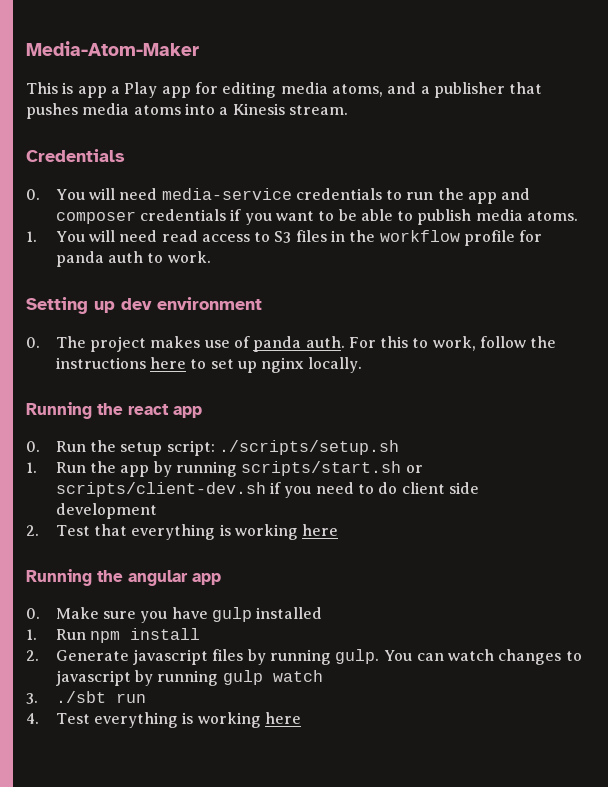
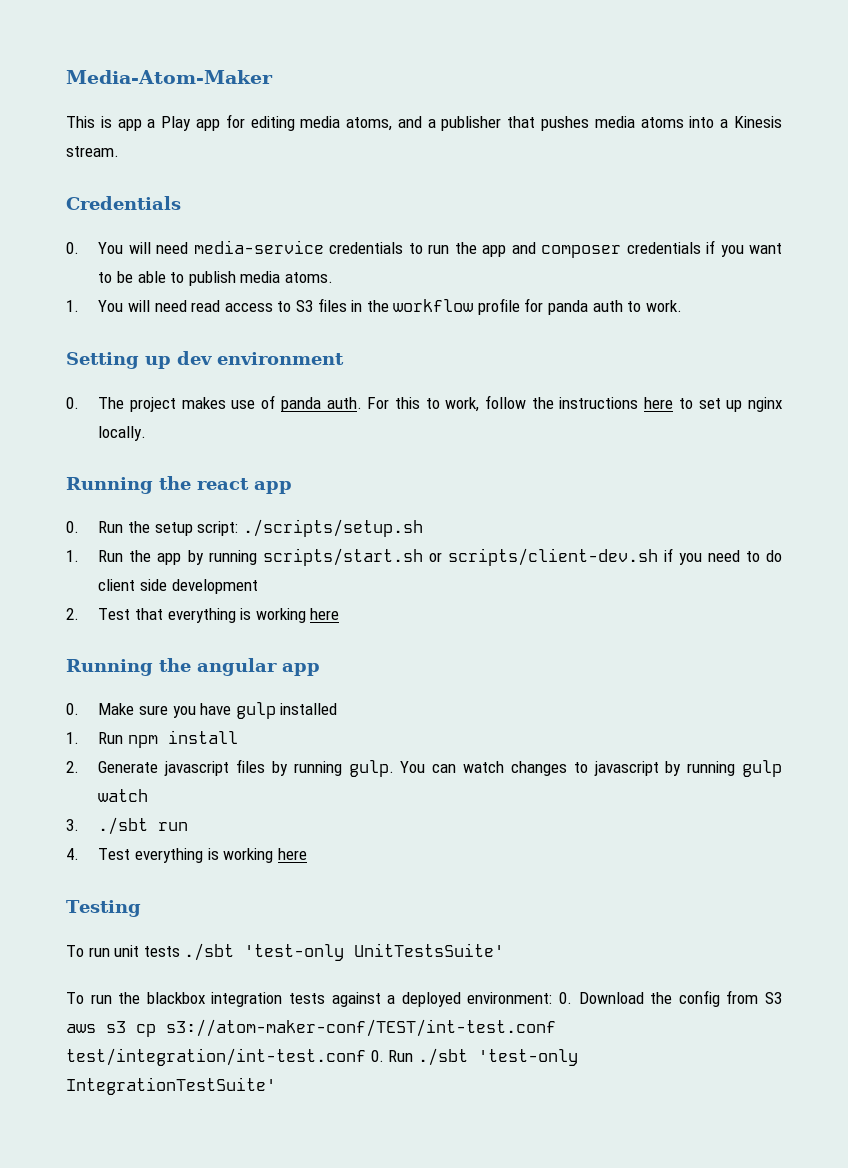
(301, 718) none -> [66,900,141,917] [66,943,505,961] [66,990,783,1007] [66,1019,556,1037] [66,1048,578,1066] [66,1077,276,1095] // Testing // To run unit tests ./sbt 'test-only UnitTestsSuite' // To run the blackbox integration tests against a deployed environment: 0. Download the config from S3 aws s3 cp s3://atom-maker-conf/TEST/int-test.conf test/integration/int-test.conf 0. Run ./sbt 'test-only IntegrationTestSuite'

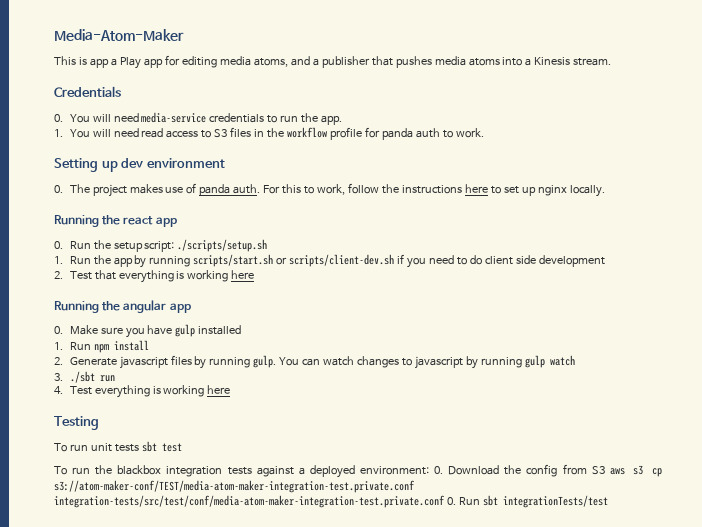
[482,240,782,258] [98,271,333,286] app and composer credentials if you want to be able to publish media atoms. -> [321,115,343,125] app.
[184,943,505,961] ./sbt 'test-only UnitTestsSuite' -> [141,441,182,452] sbt test
[166,1019,556,1037] [66,1048,578,1066] [66,1077,276,1095] s3://atom-maker-conf/TEST/int-test.conf test/integration/int-test.conf 0. Run ./sbt 'test-only IntegrationTestSuite' -> [54,480,415,493] [54,495,608,508] s3://atom-maker-conf/TEST/media-atom-maker-integration-test.private.conf integration-tests/src/test/conf/media-atom-maker-integration-test.private.conf 0. Run sbt integrationTests/test

